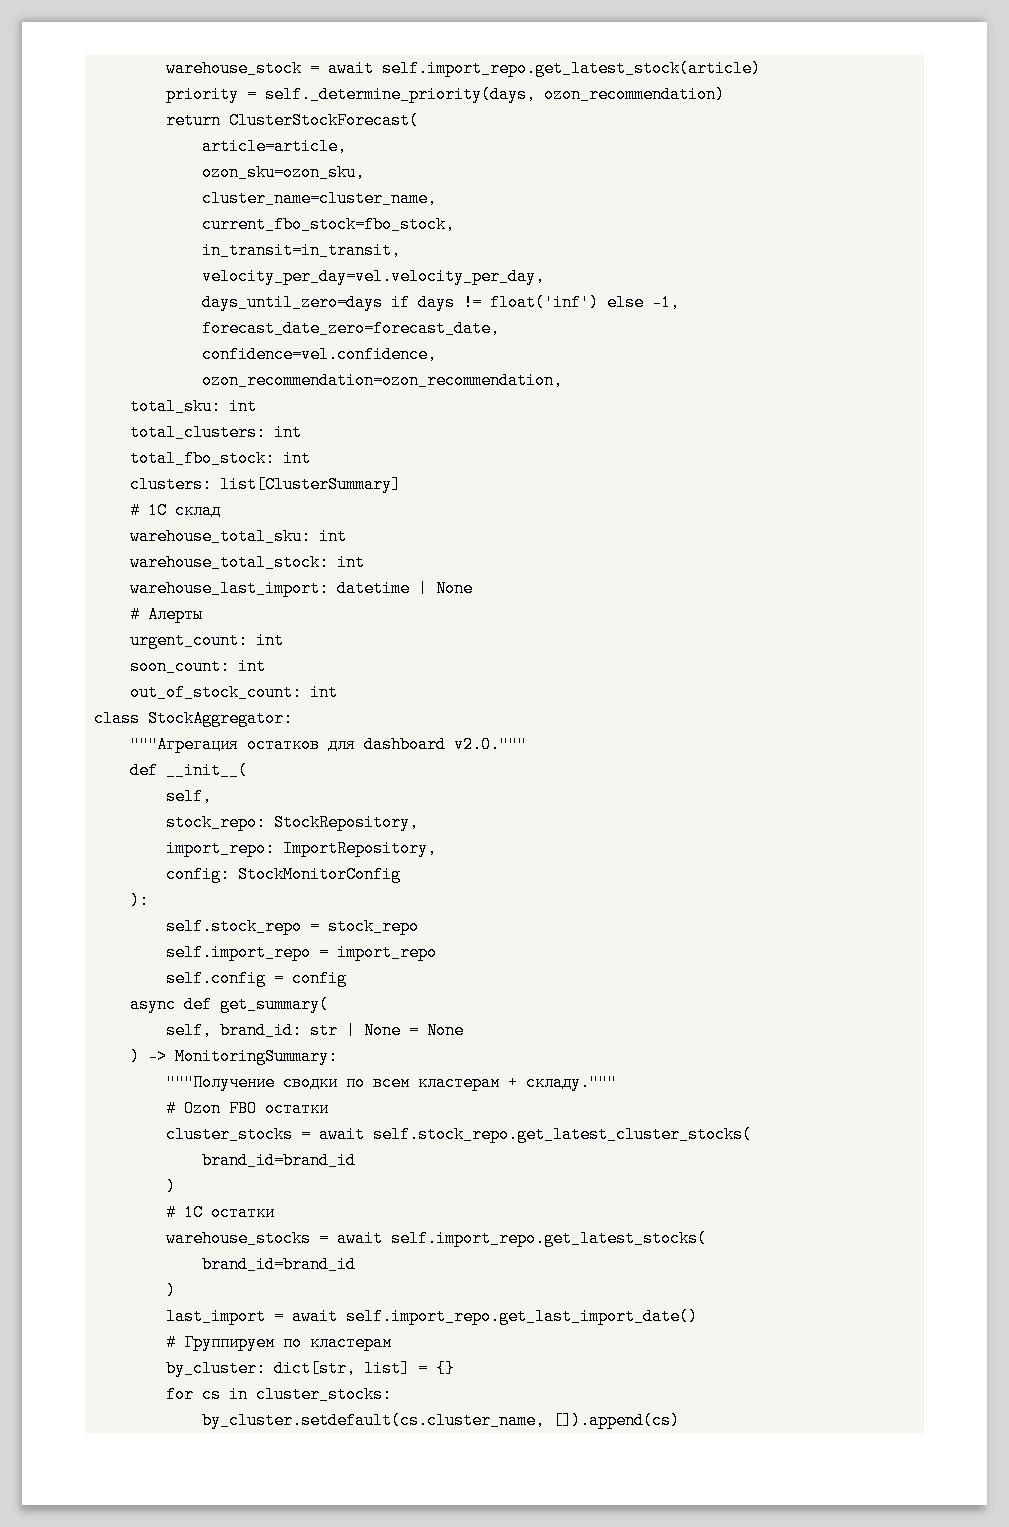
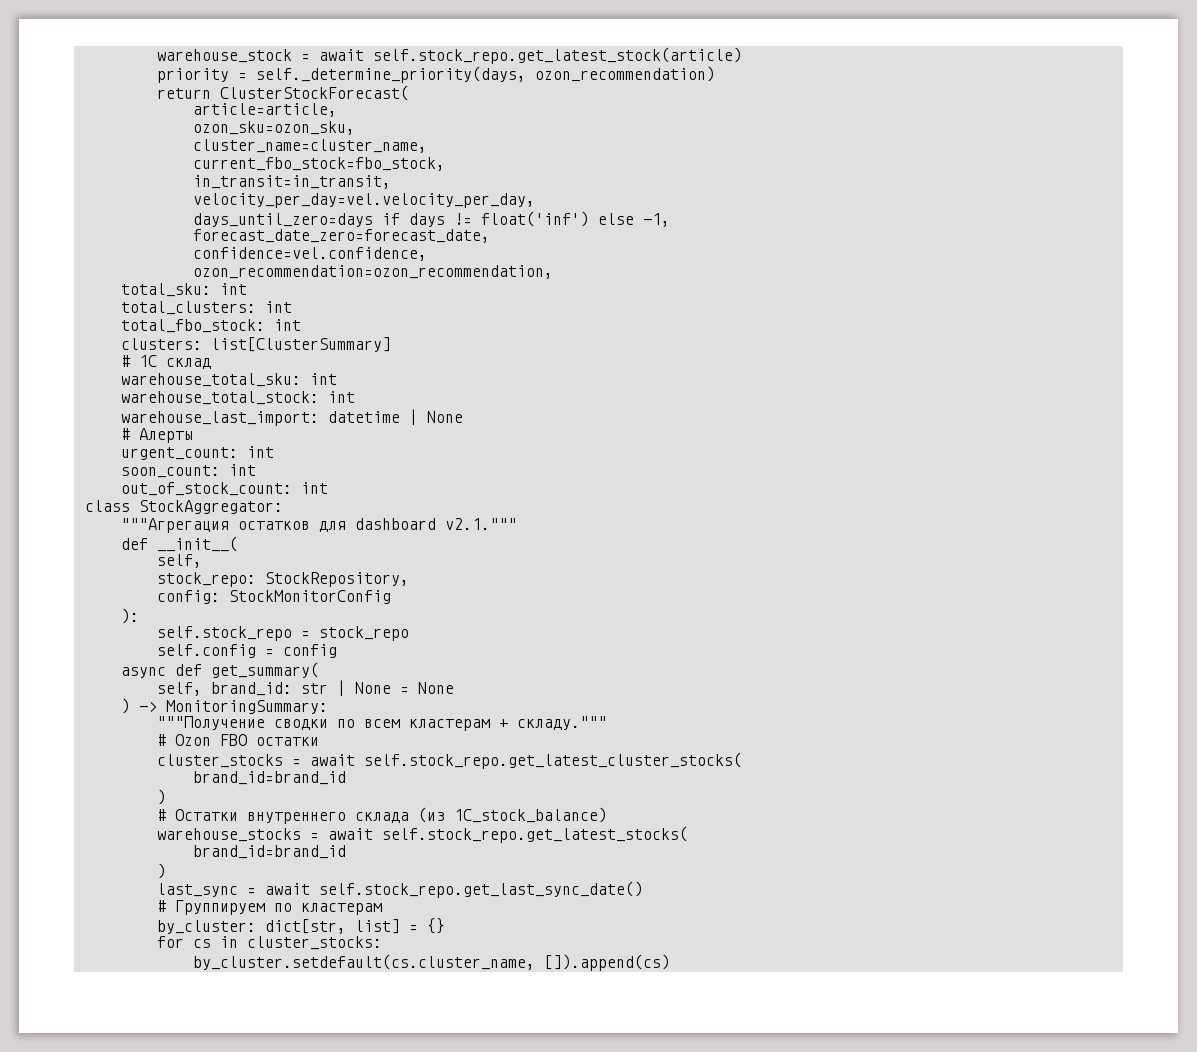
[382,60,761,77] self.import_repo.get_latest_stock(article) -> [372,47,742,64] self.stock_repo.get_latest_stock(article)
[454,736,527,753] v2.0.""" -> [444,518,517,530] v2.1."""
[166,840,437,857] // import_repo: ImportRepository, -> (409, 579) none
[166,944,437,961] // self.import_repo = import_repo -> (409, 633) none
[184,1204,274,1221] 1С остатки -> [174,807,607,824] Остатки внутреннего склада (из 1C_stock_balance)
[391,1230,707,1247] [202,1256,356,1273] [166,1282,176,1299] [166,1308,698,1325] self.import_repo.get_latest_stocks( // brand_id=brand_id // ) // last_import = await self.import_repo.get_last_import_date() -> [381,826,688,843] [192,845,346,859] [156,863,166,879] [156,881,643,898] self.stock_repo.get_latest_stocks( // brand_id=brand_id // ) // last_sync = await self.stock_repo.get_last_sync_date()

